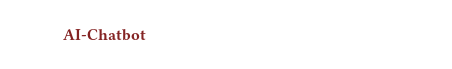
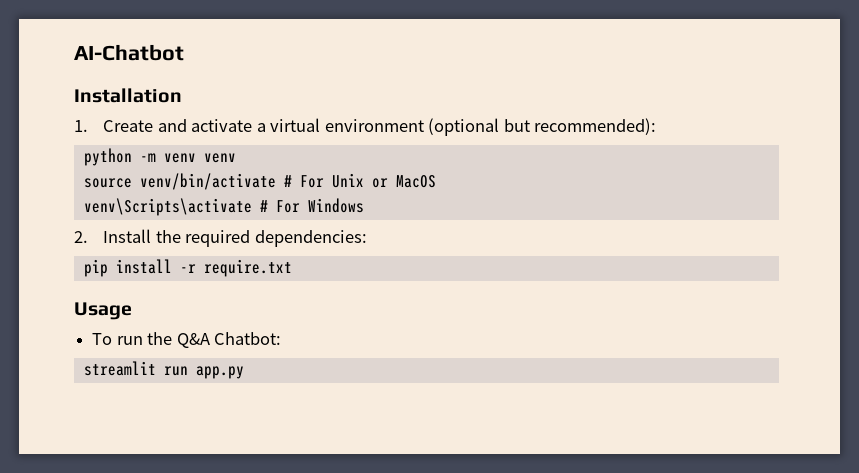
(146, 35) none -> [74,88,182,103] [74,118,657,136] [83,148,236,166] [83,173,436,190] [83,198,364,216] [74,229,367,247] [83,259,292,277] [74,302,132,320] [92,332,281,348] [83,361,244,379] // Installation // 1. Create and activate a virtual environment (optional but recommended): // python -m venv venv // source venv/bin/activate # For Unix or MacOS // venv\Scripts\activate # For Windows // 2. Install the required dependencies: // pip install -r require.txt // Usage // To run the Q&A Chatbot: // streamlit run app.py

